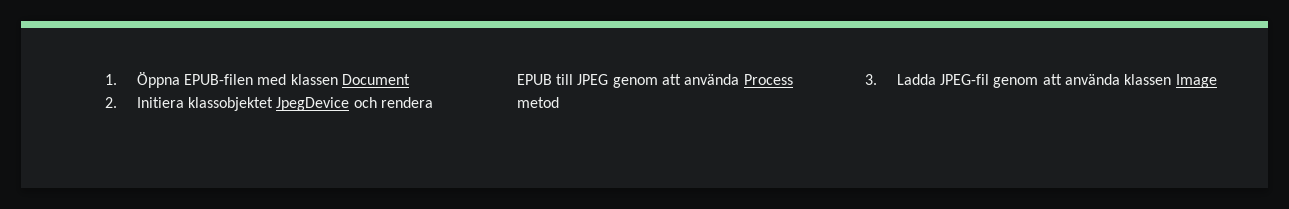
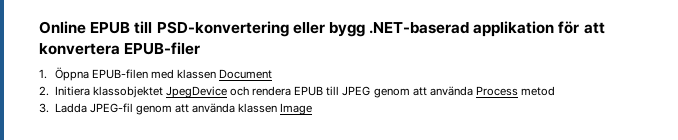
(105, 79) none -> [39,21,605,37] [39,42,201,55] Online EPUB till PSD-konvertering eller bygg .NET-baserad applikation för att konvertera EPUB-filer //

